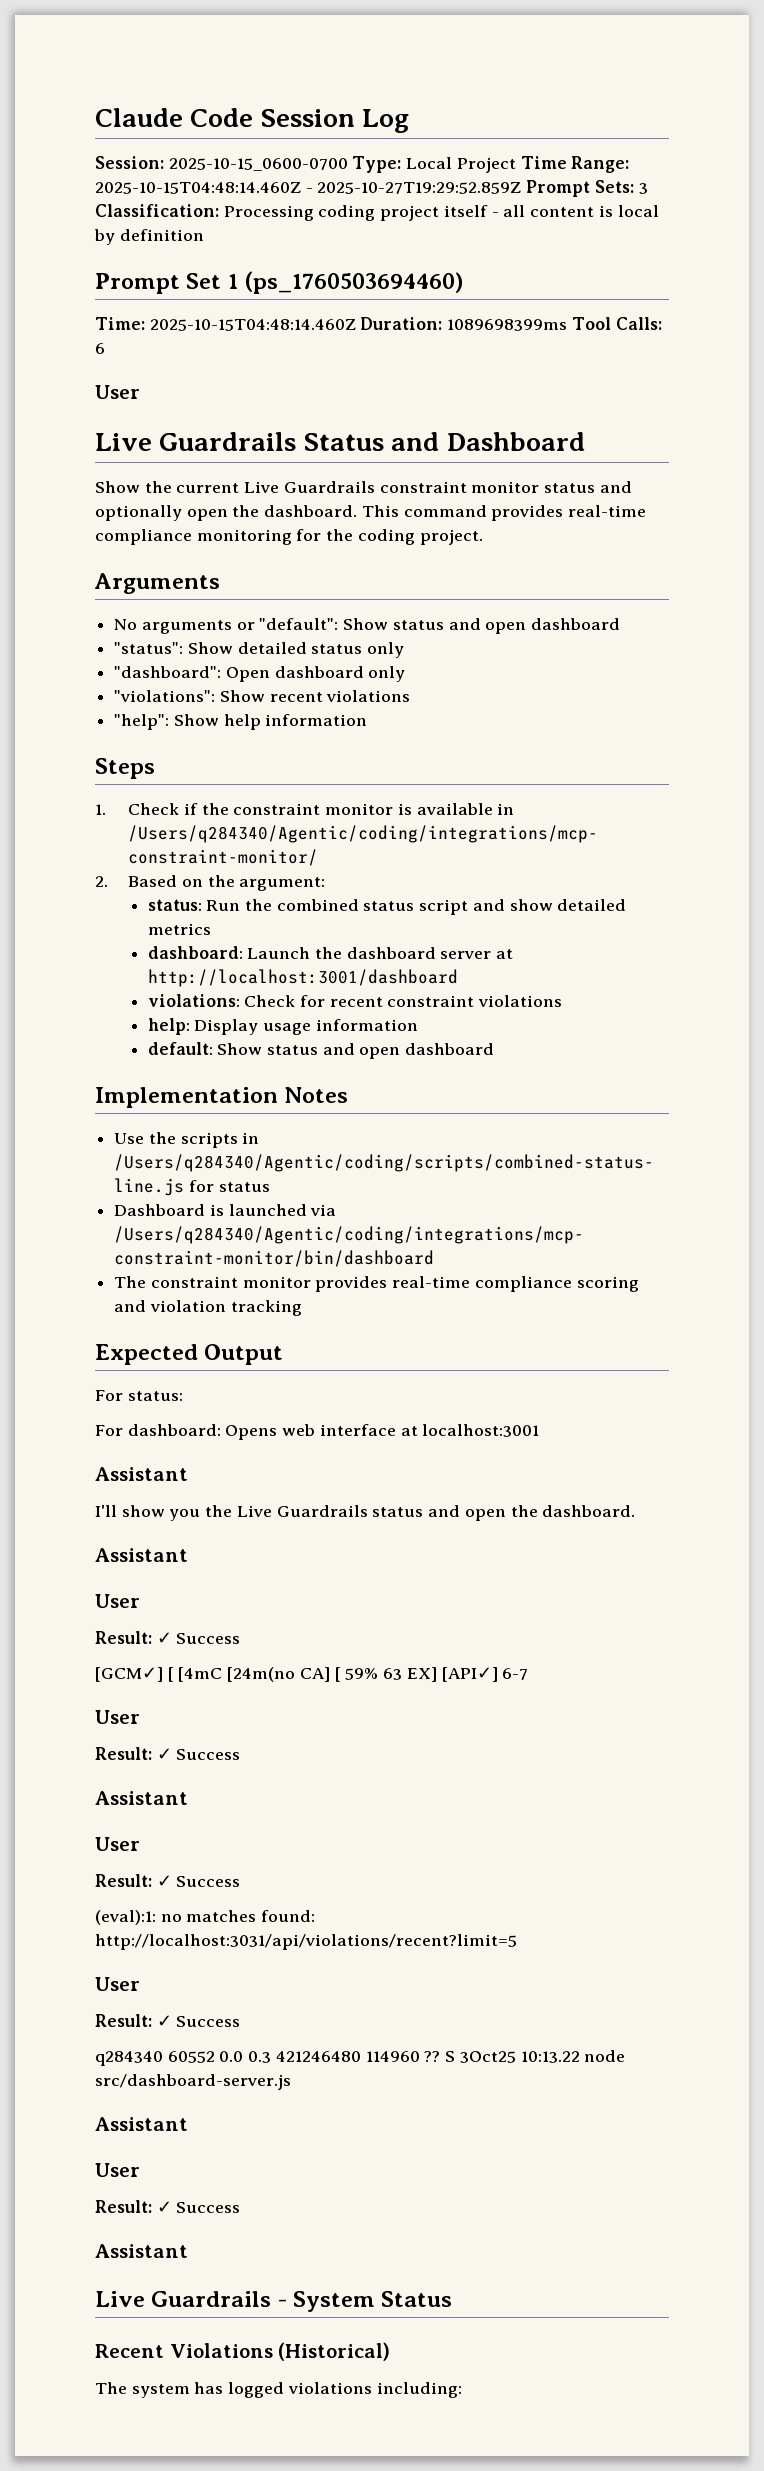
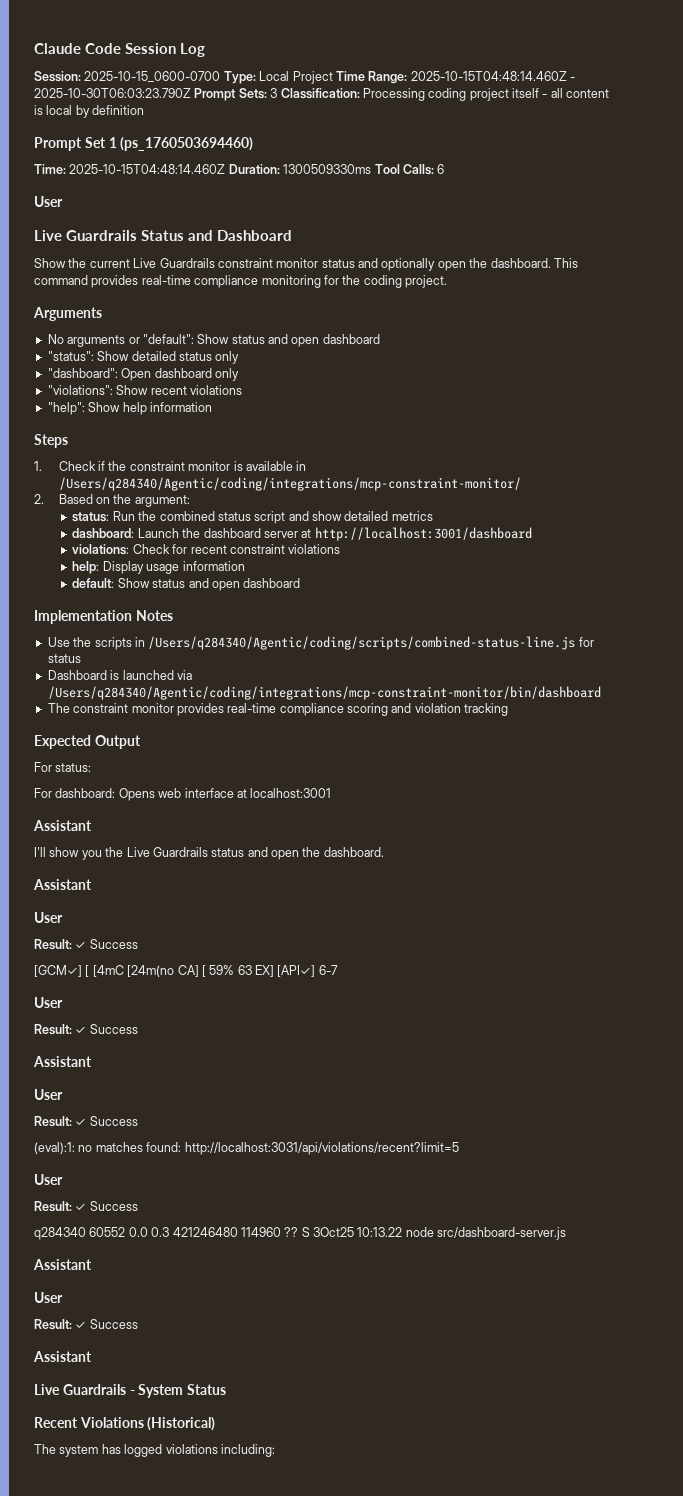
[317,182,522,194] 2025-10-27T19:29:52.859Z -> [34,88,191,98] 2025-10-30T06:03:23.790Z
[447,319,568,331] 1089698399ms -> [283,164,372,174] 1300509330ms

